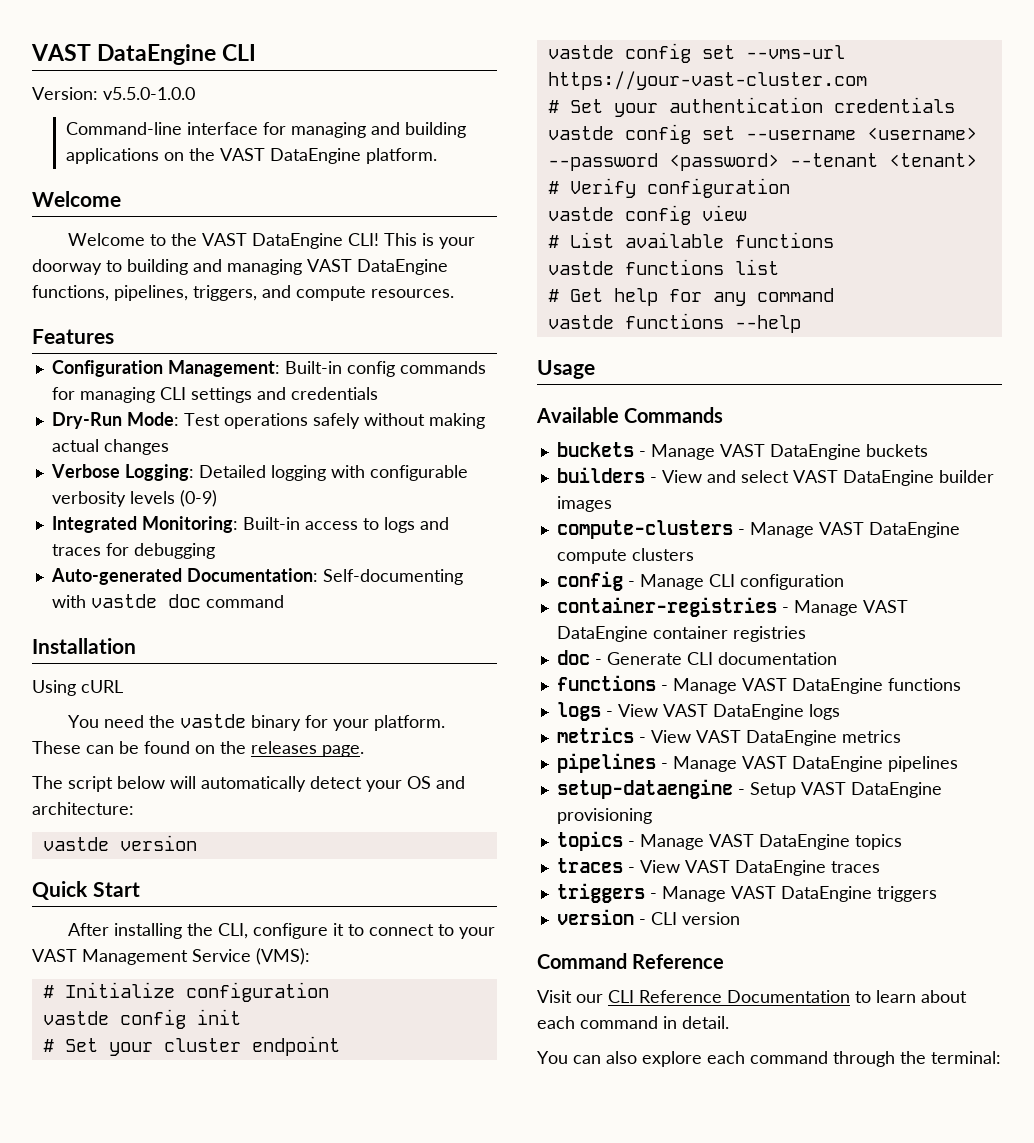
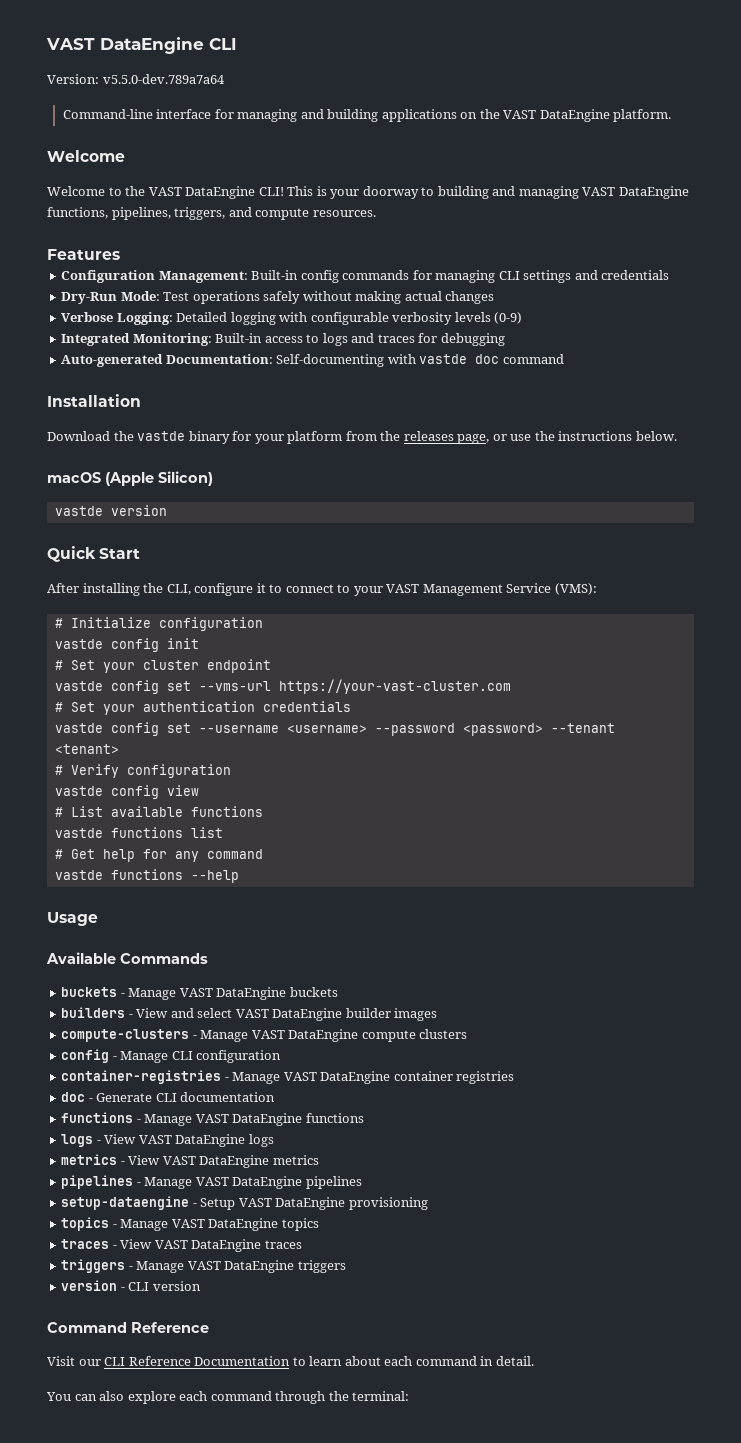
[103,87,195,100] v5.5.0-1.0.0 -> [102,74,225,84] v5.5.0-dev.789a7a64
[32,680,123,696] [68,715,145,728] Using cURL // You need -> [47,431,110,441] Download
[374,715,446,731] [32,741,364,757] [32,776,465,792] [32,802,134,815] platform. These can be found on the releases page. // The script below will automatically detect your OS and architecture: -> [287,431,677,444] [47,471,213,486] platform from the releases page, or use the instructions below. // macOS (Apple Silicon)

